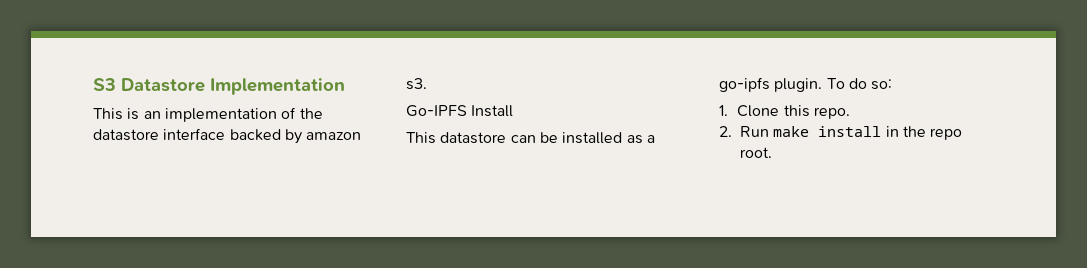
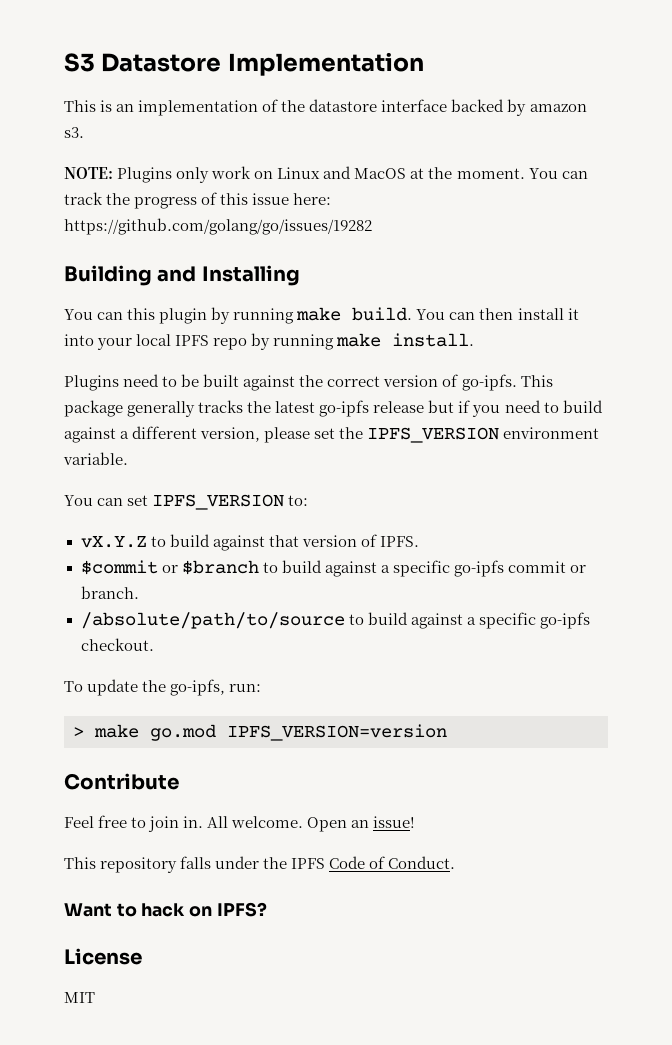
[406,105,514,117] [406,132,655,144] [719,77,893,92] [719,105,851,119] [719,126,963,140] [740,147,772,158] Go-IPFS Install // This datastore can be installed as a go-ipfs plugin. To do so: // 1. Clone this repo. // 2. Run make install in the repo root. -> [64,166,588,183] [64,192,332,209] [64,218,372,235] [64,265,300,286] [64,307,579,324] [64,333,475,350] [64,374,553,391] [64,400,603,417] [64,426,600,443] [63,452,128,465] [64,494,309,510] [80,534,419,551] [80,560,587,577] [80,586,139,599] [80,612,590,629] [80,638,154,651] [64,679,262,696] [73,724,447,741] [64,773,179,790] [64,815,416,832] [64,856,456,873] [64,902,267,917] [64,948,142,965] [64,992,95,1003] NOTE: Plugins only work on Linux and MacOS at the moment. You can track the progress of this issue here: https://github.com/golang/go/issues/19282 // Building and Installing // You can this plugin by running make build. You can then install it into your local IPFS repo by running make install. // Plugins need to be built against the correct version of go-ipfs. This package generally tracks the latest go-ipfs release but if you need to build against a different version, please set the IPFS_VERSION environment variable. // You can set IPFS_VERSION to: // vX.Y.Z to build against that version of IPFS. // $commit or $branch to build against a specific go-ipfs commit or branch. // /absolute/path/to/source to build against a specific go-ipfs checkout. // To update the go-ipfs, run: // > make go.mod IPFS_VERSION=version // Contribute // Feel free to join in. All welcome. Open an issue! // This repository falls under the IPFS Code of Conduct. // Want to hack on IPFS? // License // MIT

